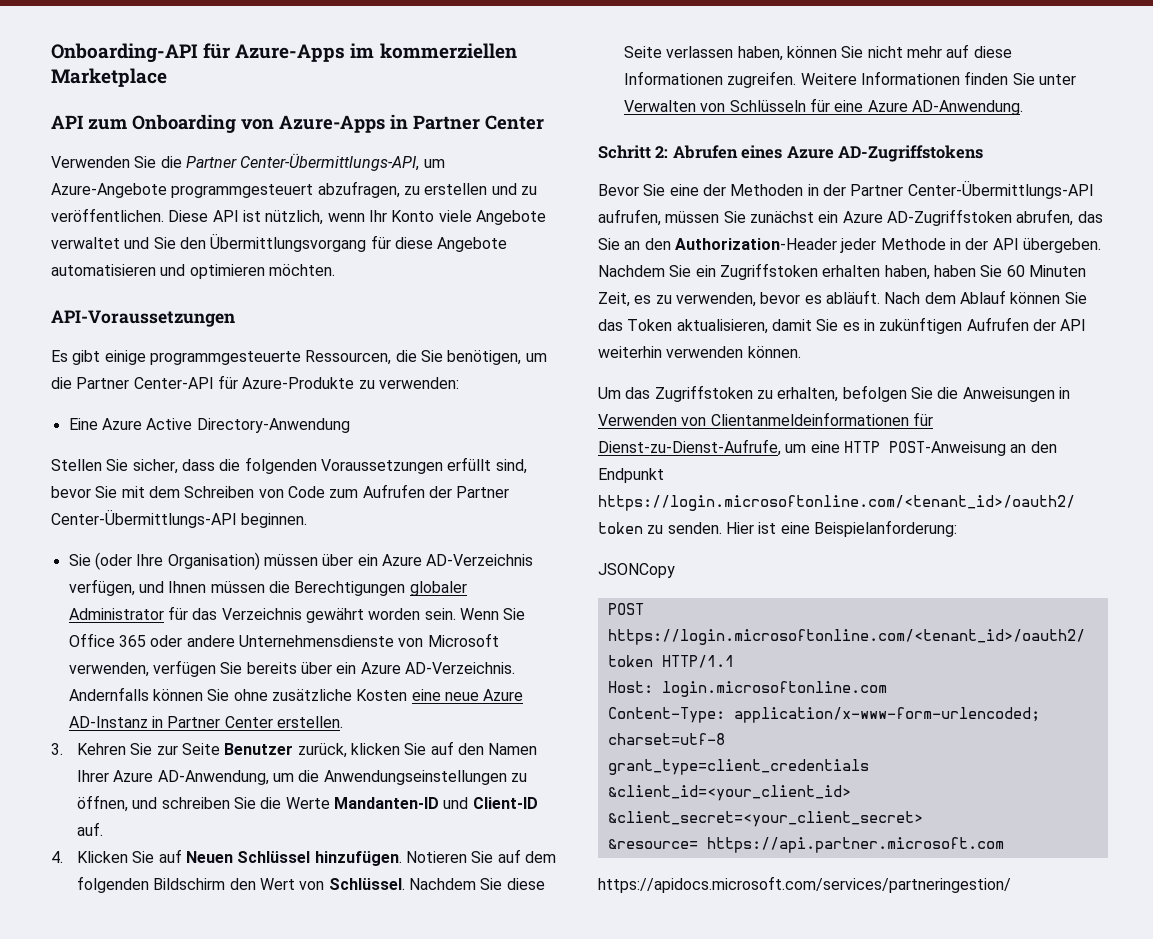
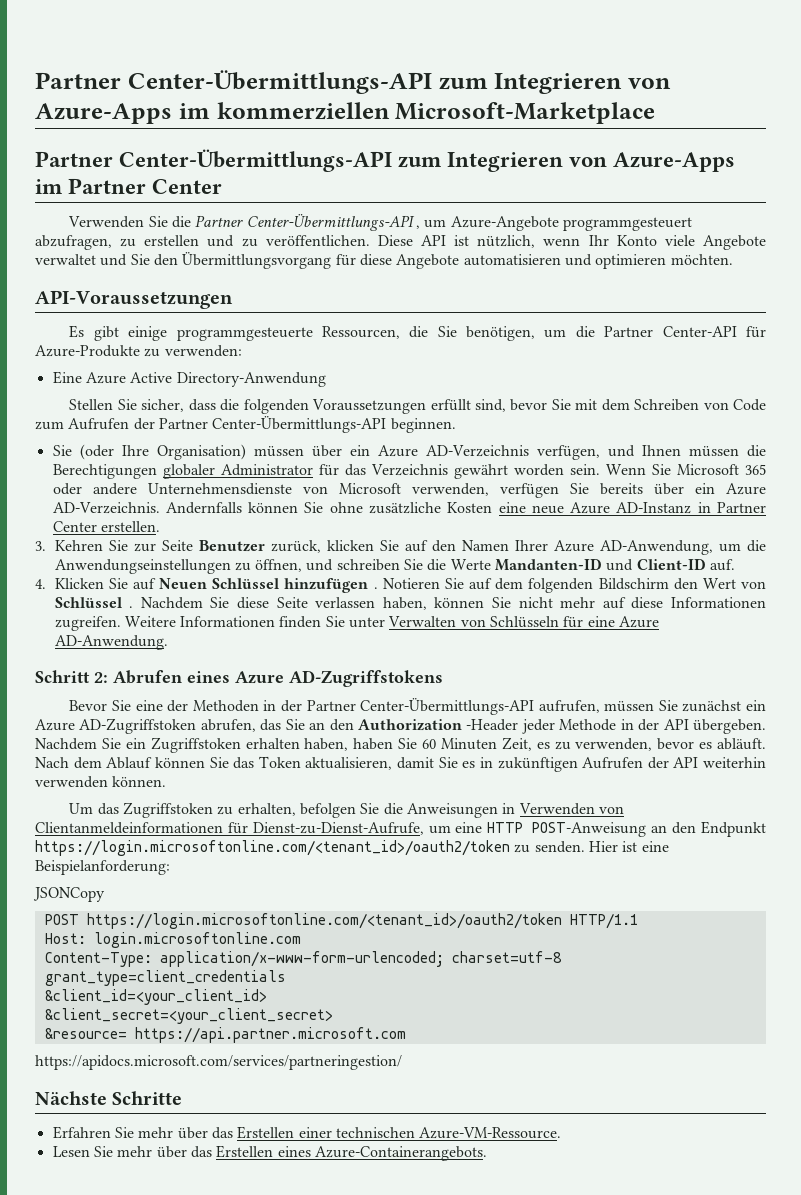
[51,43,517,63] [51,68,167,87] [51,114,408,133] Onboarding-API für Azure-Apps im kommerziellen Marketplace // API zum Onboarding von Azure-Apps in -> [35,70,671,94] [35,102,656,124] [35,149,736,172] [35,179,63,194] Partner Center-Übermittlungs-API zum Integrieren von Azure-Apps im kommerziellen Microsoft-Marketplace // Partner Center-Übermittlungs-API zum Integrieren von Azure-Apps im
[240,153,420,171] Center-Übermittlungs-API, -> [246,214,421,231] Center-Übermittlungs-API ,
[68,633,115,647] Office -> [676,464,739,475] Microsoft
[314,851,402,866] hinzufügen. -> [284,578,378,593] hinzufügen .
[328,878,405,890] Schlüssel. -> [54,597,134,608] Schlüssel .
[674,238,837,250] Authorization-Header -> [358,719,519,731] Authorization -Header
(1011, 884) none -> [35,1091,183,1105] [52,1126,562,1139] [52,1145,487,1161] // Nächste Schritte // Erfahren Sie mehr über das Erstellen einer technischen Azure-VM-Ressource. // Lesen Sie mehr über das Erstellen eines Azure-Containerangebots.

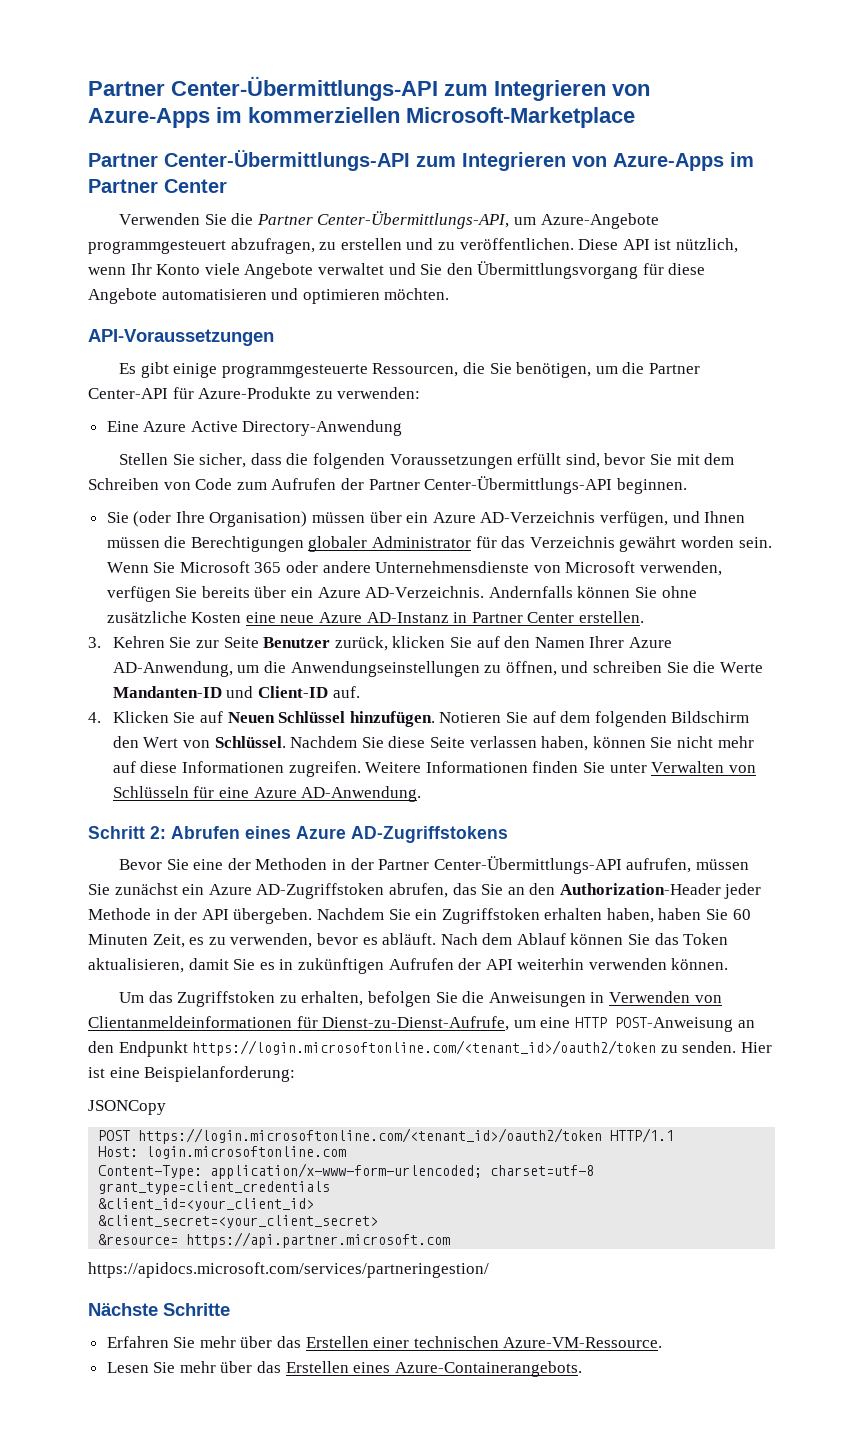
[246,214,421,231] Center-Übermittlungs-API , -> [317,211,510,229] Center-Übermittlungs-API,
[284,578,378,593] hinzufügen . -> [349,711,435,727] hinzufügen.
[54,597,134,608] Schlüssel . -> [214,736,286,748] Schlüssel.
[358,719,519,731] Authorization -Header -> [559,883,721,895] Authorization-Header

